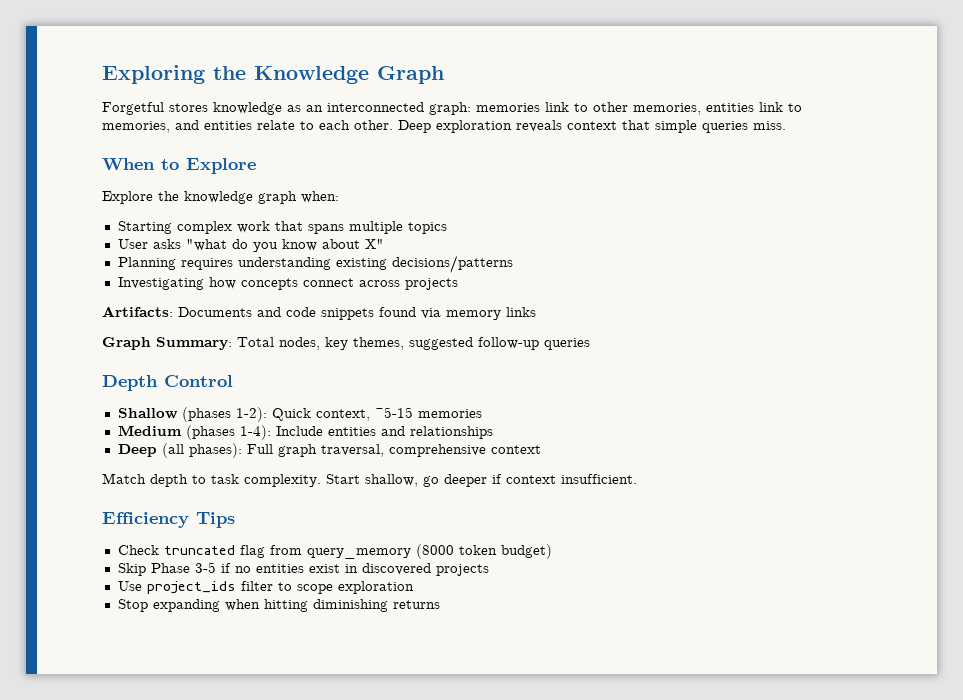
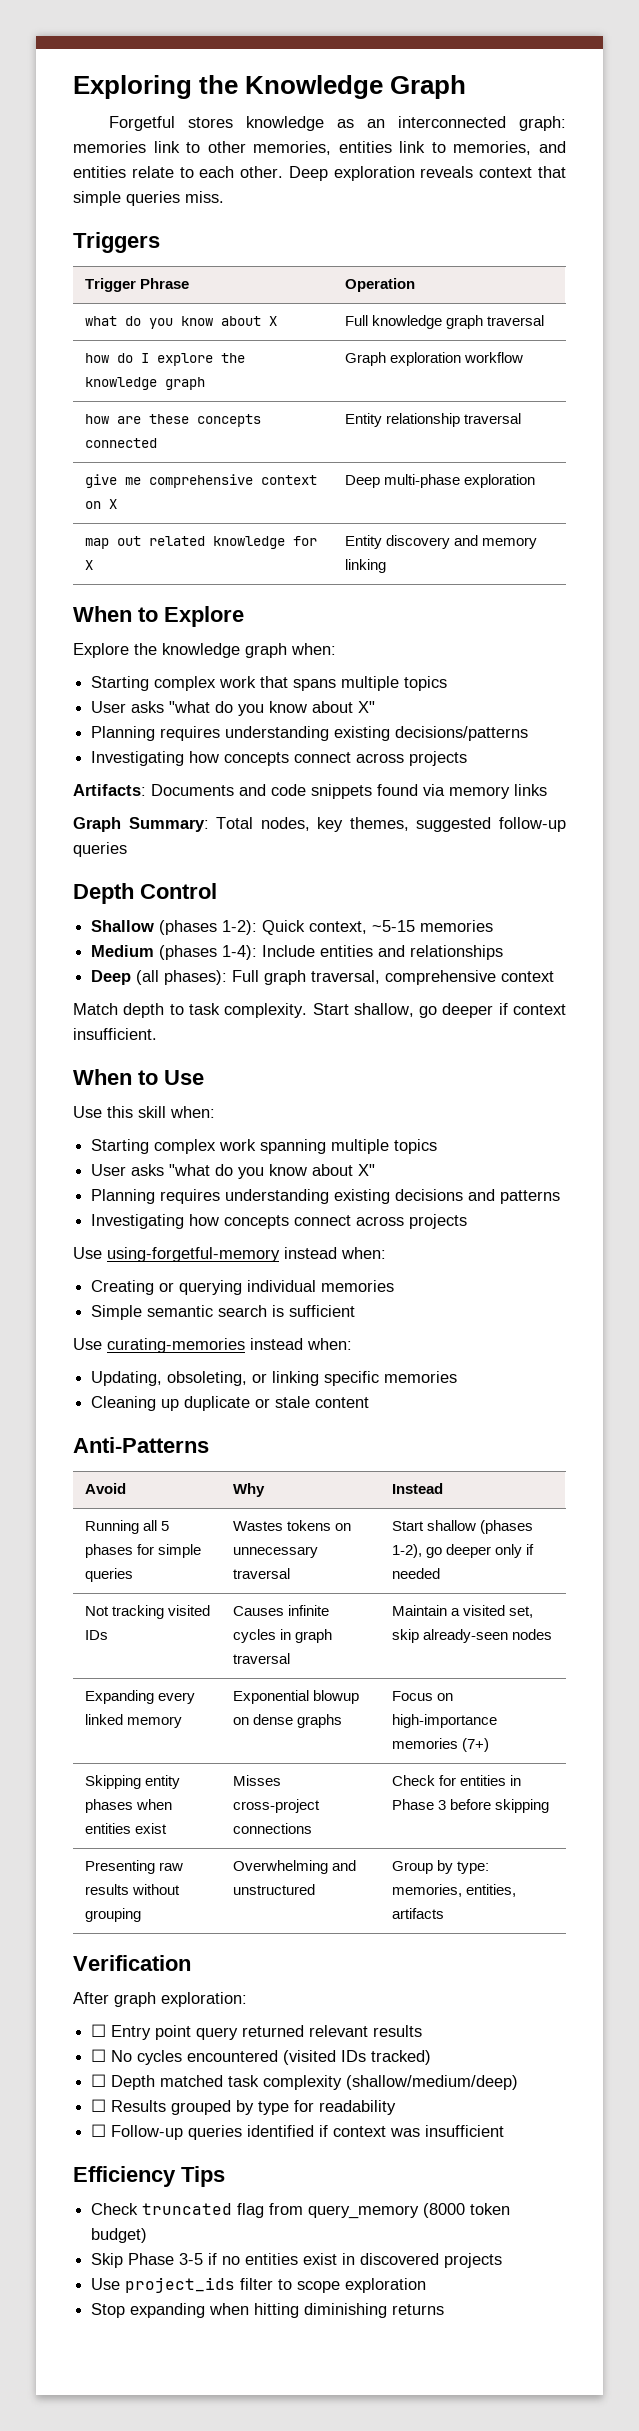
(786, 125) none -> [73,232,160,253] [84,278,189,292] [344,278,415,292] [84,316,277,329] [344,315,544,329] [84,353,245,366] [84,377,205,390] [344,352,523,366] [84,414,261,427] [84,438,157,448] [344,413,521,427] [84,474,317,488] [84,499,117,509] [344,474,535,488] [84,536,317,549] [84,560,93,570] [344,535,537,549] [344,559,386,573] // Triggers // Trigger Phrase | Operation // what do you know about X | Full knowledge graph traversal // how do I explore the knowledge graph | Graph exploration workflow // how are these concepts connected | Entity relationship traversal // give me comprehensive context on X | Deep multi-phase exploration // map out related knowledge for X | Entity discovery and memory linking
(637, 479) none -> [73,1069,204,1085] [73,1106,215,1118] [91,1139,438,1154] [91,1164,376,1179] [91,1189,561,1204] [91,1214,468,1229] [73,1247,386,1262] [91,1280,395,1295] [91,1305,356,1320] [73,1338,352,1353] [91,1371,458,1386] [91,1396,370,1411] [73,1437,209,1453] [84,1483,126,1494] [232,1483,265,1497] [391,1483,443,1494] [84,1520,169,1534] [84,1544,201,1558] [84,1568,133,1582] [232,1520,351,1531] [232,1546,318,1558] [232,1568,290,1579] [391,1520,533,1534] [391,1544,534,1558] [391,1568,440,1579] [84,1605,210,1619] [84,1630,108,1640] [232,1605,329,1616] [232,1629,332,1643] [232,1653,290,1664] [391,1605,533,1618] [391,1629,552,1643] [84,1690,195,1704] [84,1714,182,1728] [232,1690,359,1704] [232,1714,342,1728] [391,1691,453,1701] [391,1714,497,1728] [391,1738,489,1752] [84,1775,180,1789] [84,1799,172,1813] [84,1823,167,1834] [232,1775,281,1786] [232,1799,320,1813] [232,1823,312,1834] [391,1775,521,1786] [391,1799,549,1813] [84,1860,183,1874] [84,1884,180,1895] [84,1908,141,1922] [232,1860,356,1874] [232,1884,315,1895] [391,1860,489,1874] [391,1884,516,1897] [391,1908,444,1919] [73,1955,191,1971] [73,1992,247,2007] [91,2024,423,2040] [91,2049,432,2065] [91,2074,519,2090] [91,2099,397,2115] [91,2124,505,2140] // When to Use // Use this skill when: // Starting complex work spanning multiple topics // User asks "what do you know about X" // Planning requires understanding existing decisions and patterns // Investigating how concepts connect across projects // Use using-forgetful-memory instead when: // Creating or querying individual memories // Simple semantic search is sufficient // Use curating-memories instead when: // Updating, obsoleting, or linking specific memories // Cleaning up duplicate or stale content // Anti-Patterns // Avoid | Why | Instead // Running all 5 phases for simple queries | Wastes tokens on unnecessary traversal | Start shallow (phases 1-2), go deeper only if needed // Not tracking visited IDs | Causes infinite cycles in graph traversal | Maintain a visited set, skip already-seen nodes // Expanding every linked memory | Exponential blowup on dense graphs | Focus on high-importance memories (7+) // Skipping entity phases when entities exist | Misses cross-project connections | Check for entities in Phase 3 before skipping // Presenting raw results without grouping | Overwhelming and unstructured | Group by type: memories, entities, artifacts // Verification // After graph exploration: // ☐ Entry point query returned relevant results // ☐ No cycles encountered (visited IDs tracked) // ☐ Depth matched task complexity (shallow/medium/deep) // ☐ Results grouped by type for readability // ☐ Follow-up queries identified if context was insufficient

